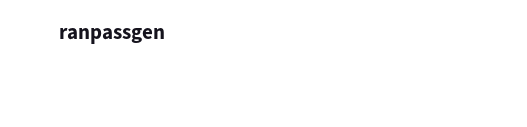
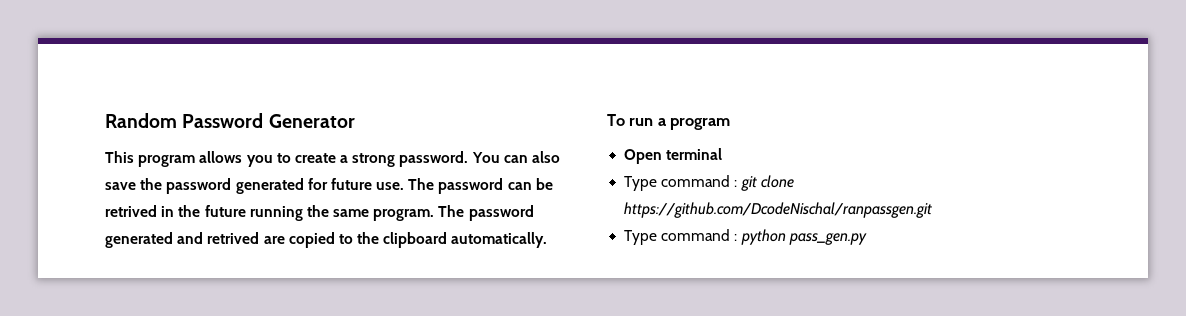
[59,28,165,44] ranpassgen -> [105,113,355,128] [105,151,561,167] [105,178,553,194] [105,205,534,221] [105,232,548,248] [607,114,731,130] [624,148,723,164] [624,175,794,191] [624,202,933,218] [624,229,867,245] Random Password Generator // This program allows you to create a strong password. You can also save the password generated for future use. The password can be retrived in the future running the same program. The password generated and retrived are copied to the clipboard automatically. // To run a program // Open terminal // Type command : git clone https://github.com/DcodeNischal/ranpassgen.git // Type command : python pass_gen.py

